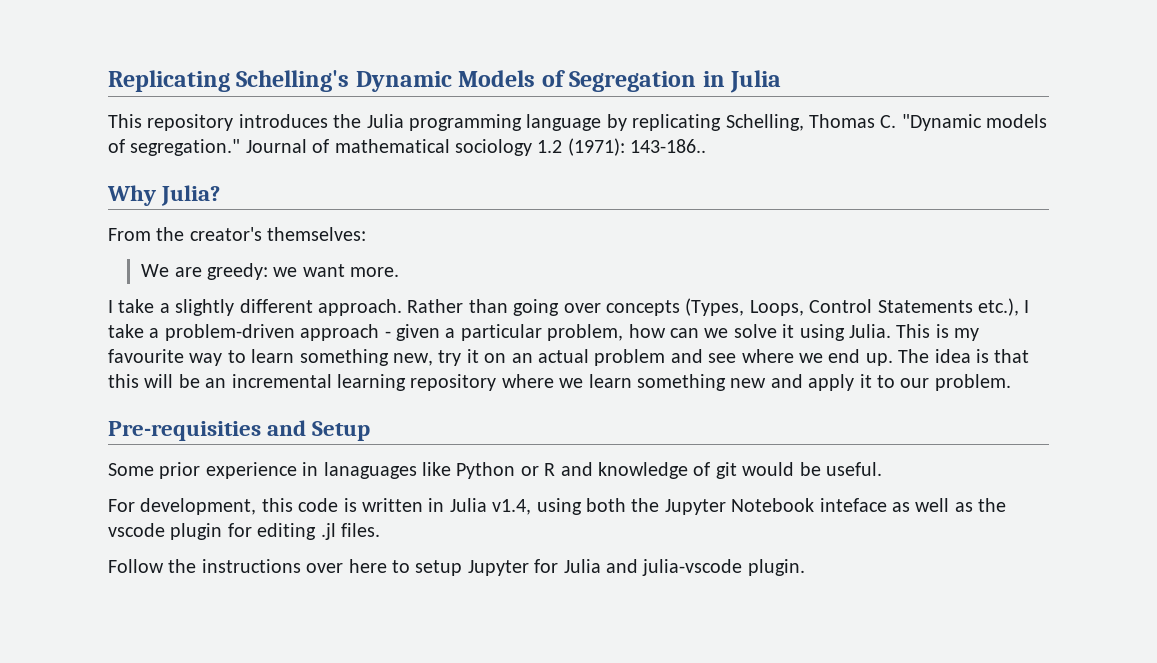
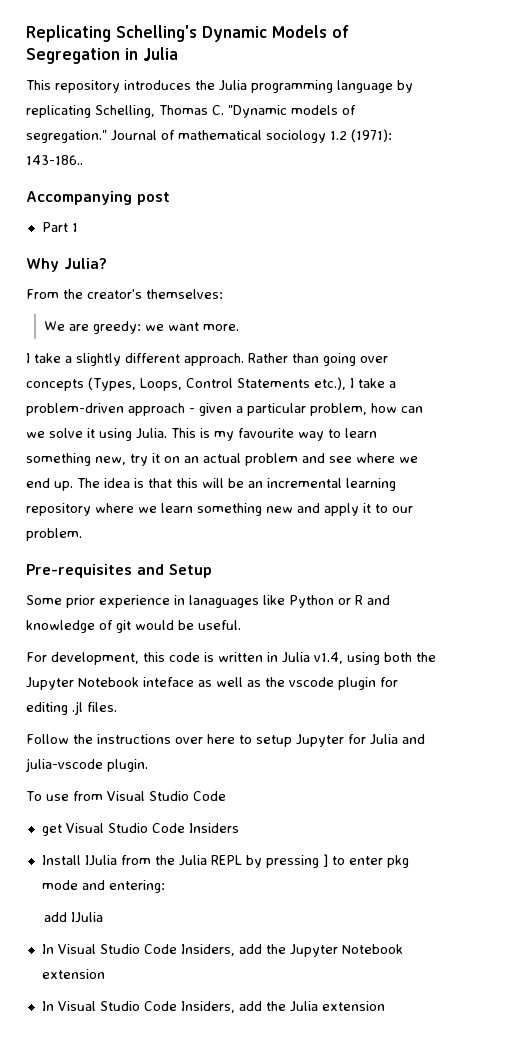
(707, 146) none -> [26,191,170,205] [41,222,78,232] // Accompanying post // Part 1
[108,421,261,441] Pre-requisities -> [26,564,132,578] Pre-requisites
(805, 567) none -> [26,791,226,801] [41,823,239,836] [41,854,409,868] [41,880,165,893] [44,912,104,923] [41,944,403,957] [41,969,105,979] [41,1001,385,1013] // To use from Visual Studio Code // get Visual Studio Code Insiders // Install IJulia from the Julia REPL by pressing ] to enter pkg mode and entering: // add IJulia // In Visual Studio Code Insiders, add the Jupyter Notebook extension // In Visual Studio Code Insiders, add the Julia extension

